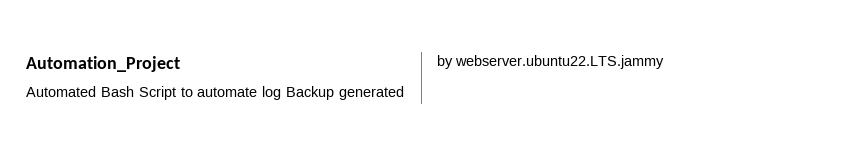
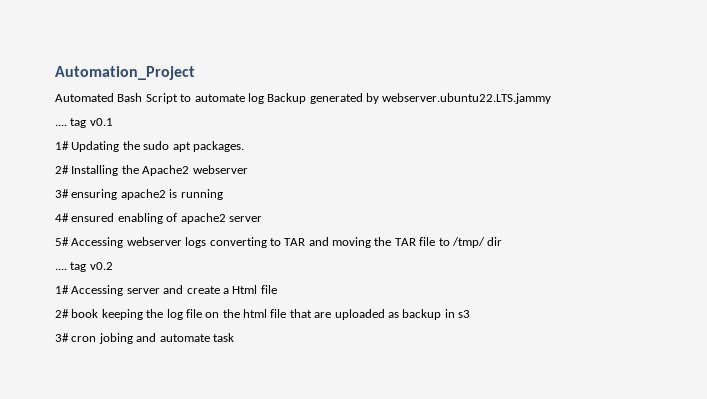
(664, 62) none -> [55,118,113,128] [55,141,244,152] [55,165,248,176] [55,189,223,200] [55,213,262,224] [55,237,503,248] [55,262,113,272] [55,285,277,296] [55,309,470,320] [55,333,234,344] // .... tag v0.1 // 1# Updating the sudo apt packages. // 2# Installing the Apache2 webserver // 3# ensuring apache2 is running // 4# ensured enabling of apache2 server // 5# Accessing webserver logs converting to TAR and moving the TAR file to /tmp/ dir // .... tag v0.2 // 1# Accessing server and create a Html file // 2# book keeping the log file on the html file that are uploaded as backup in s3 // 3# cron jobing and automate task

